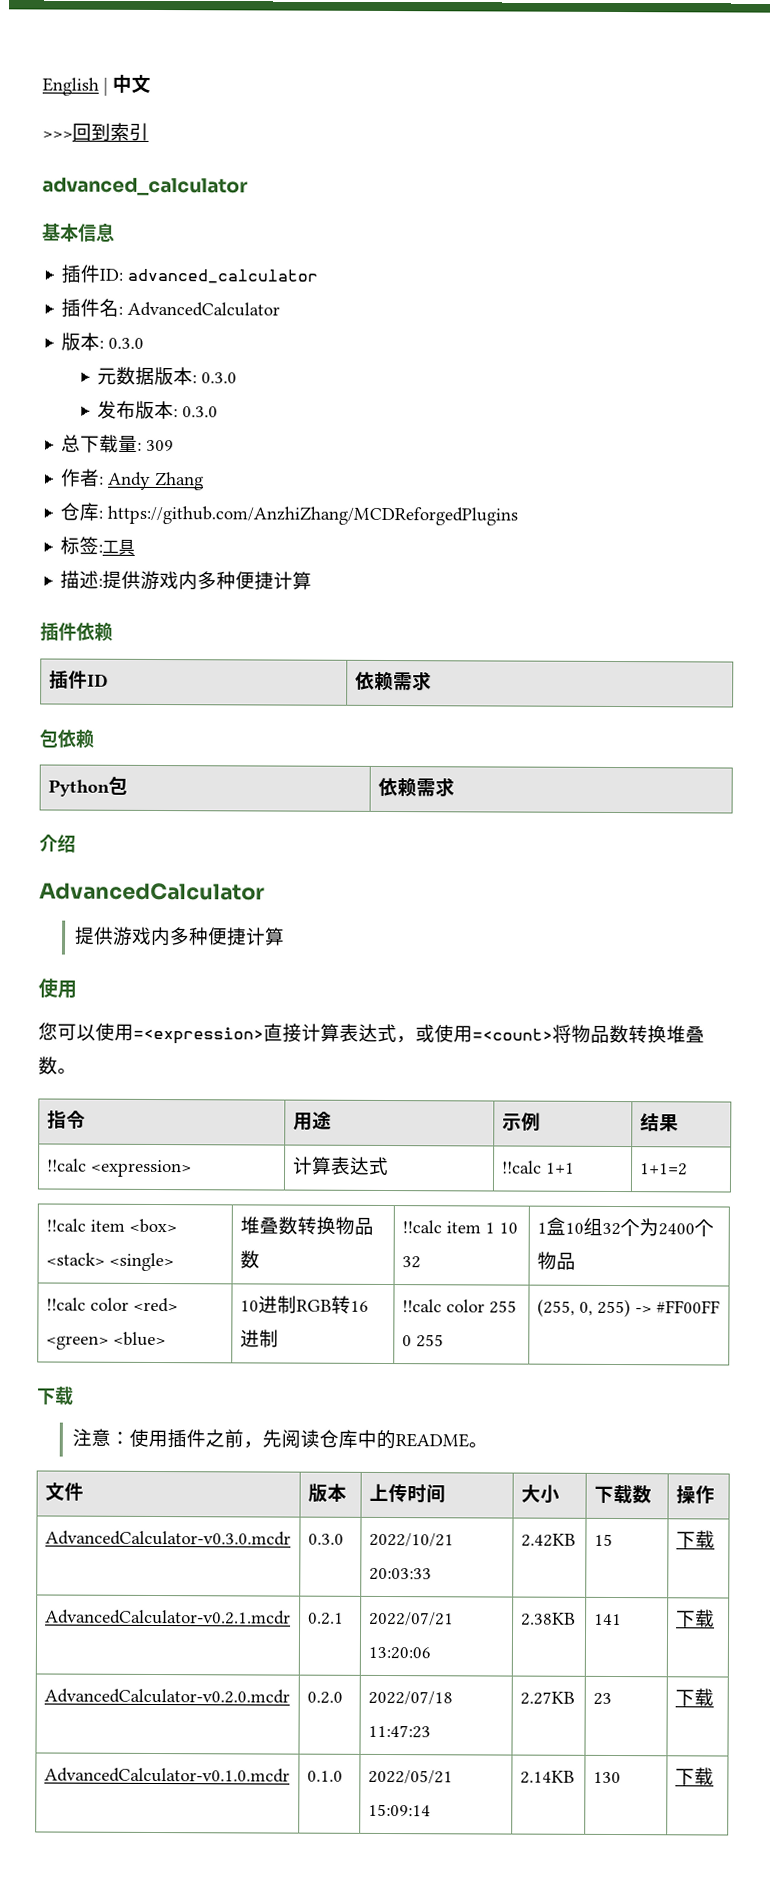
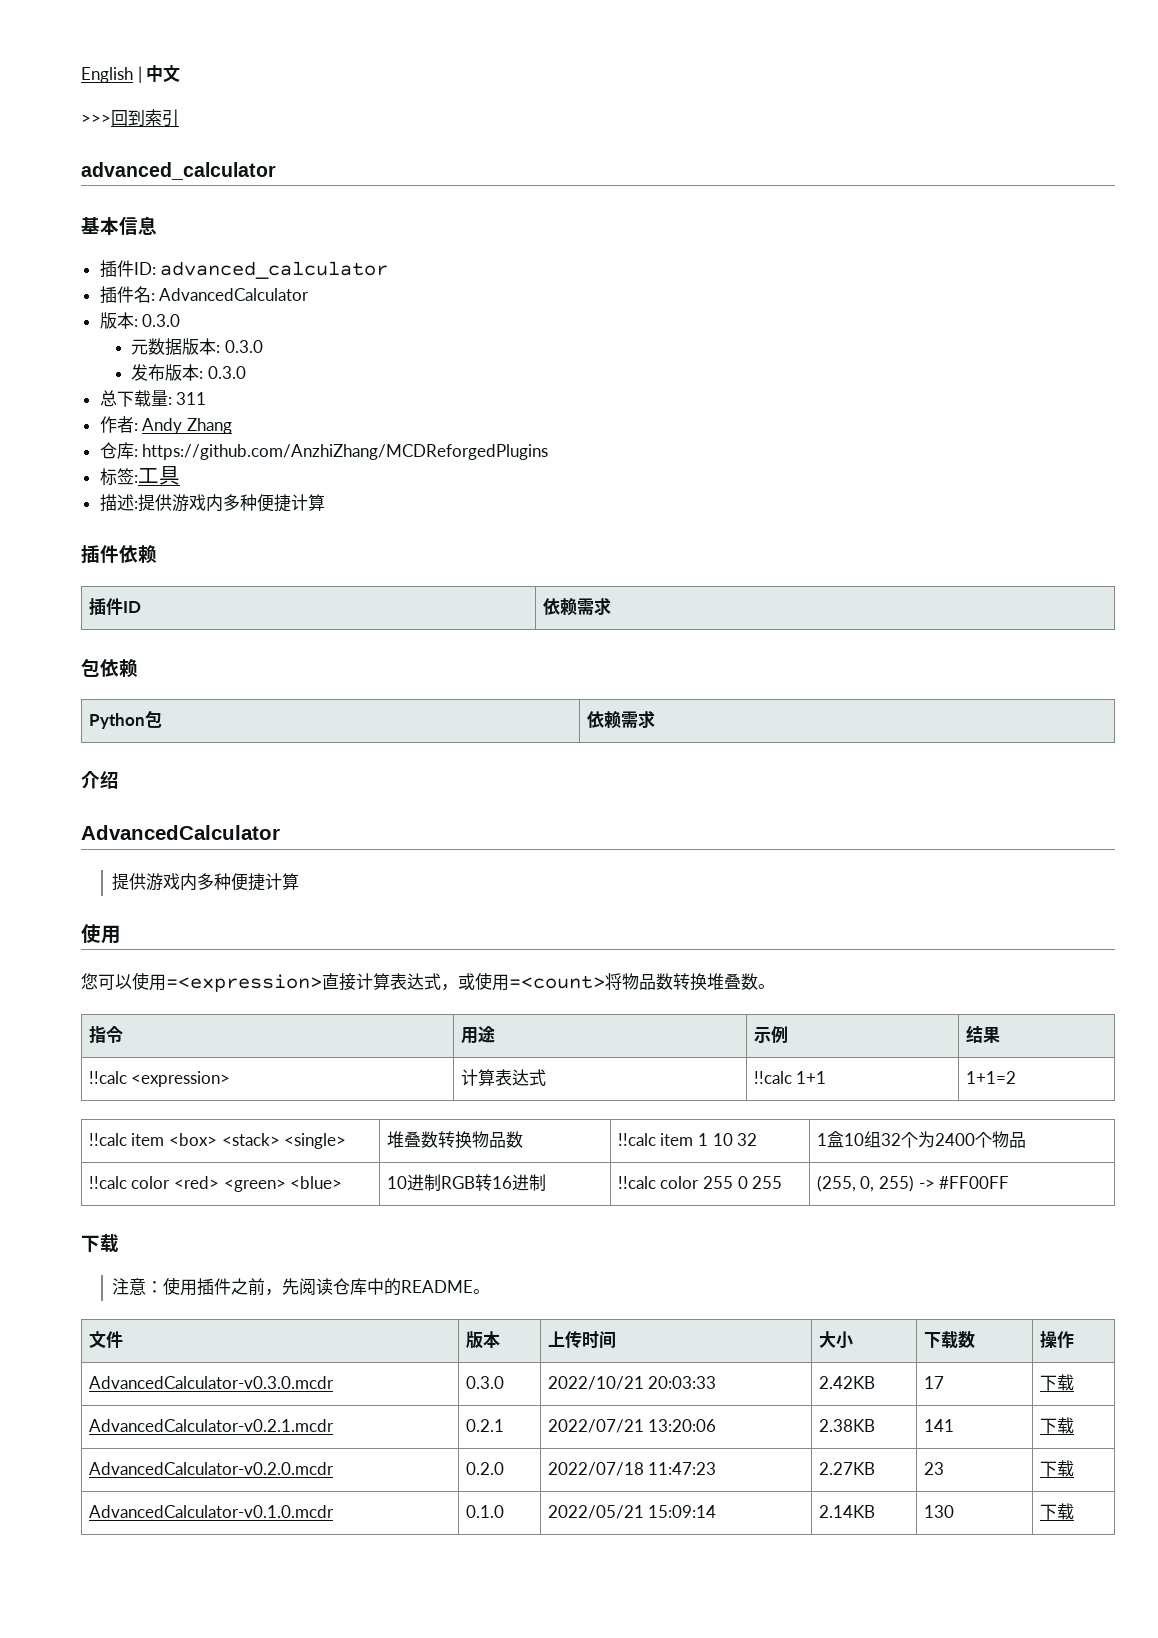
[146,439,175,452] 309 -> [176,392,207,405] 311
[593,1533,613,1546] 15 -> [923,1376,944,1389] 17

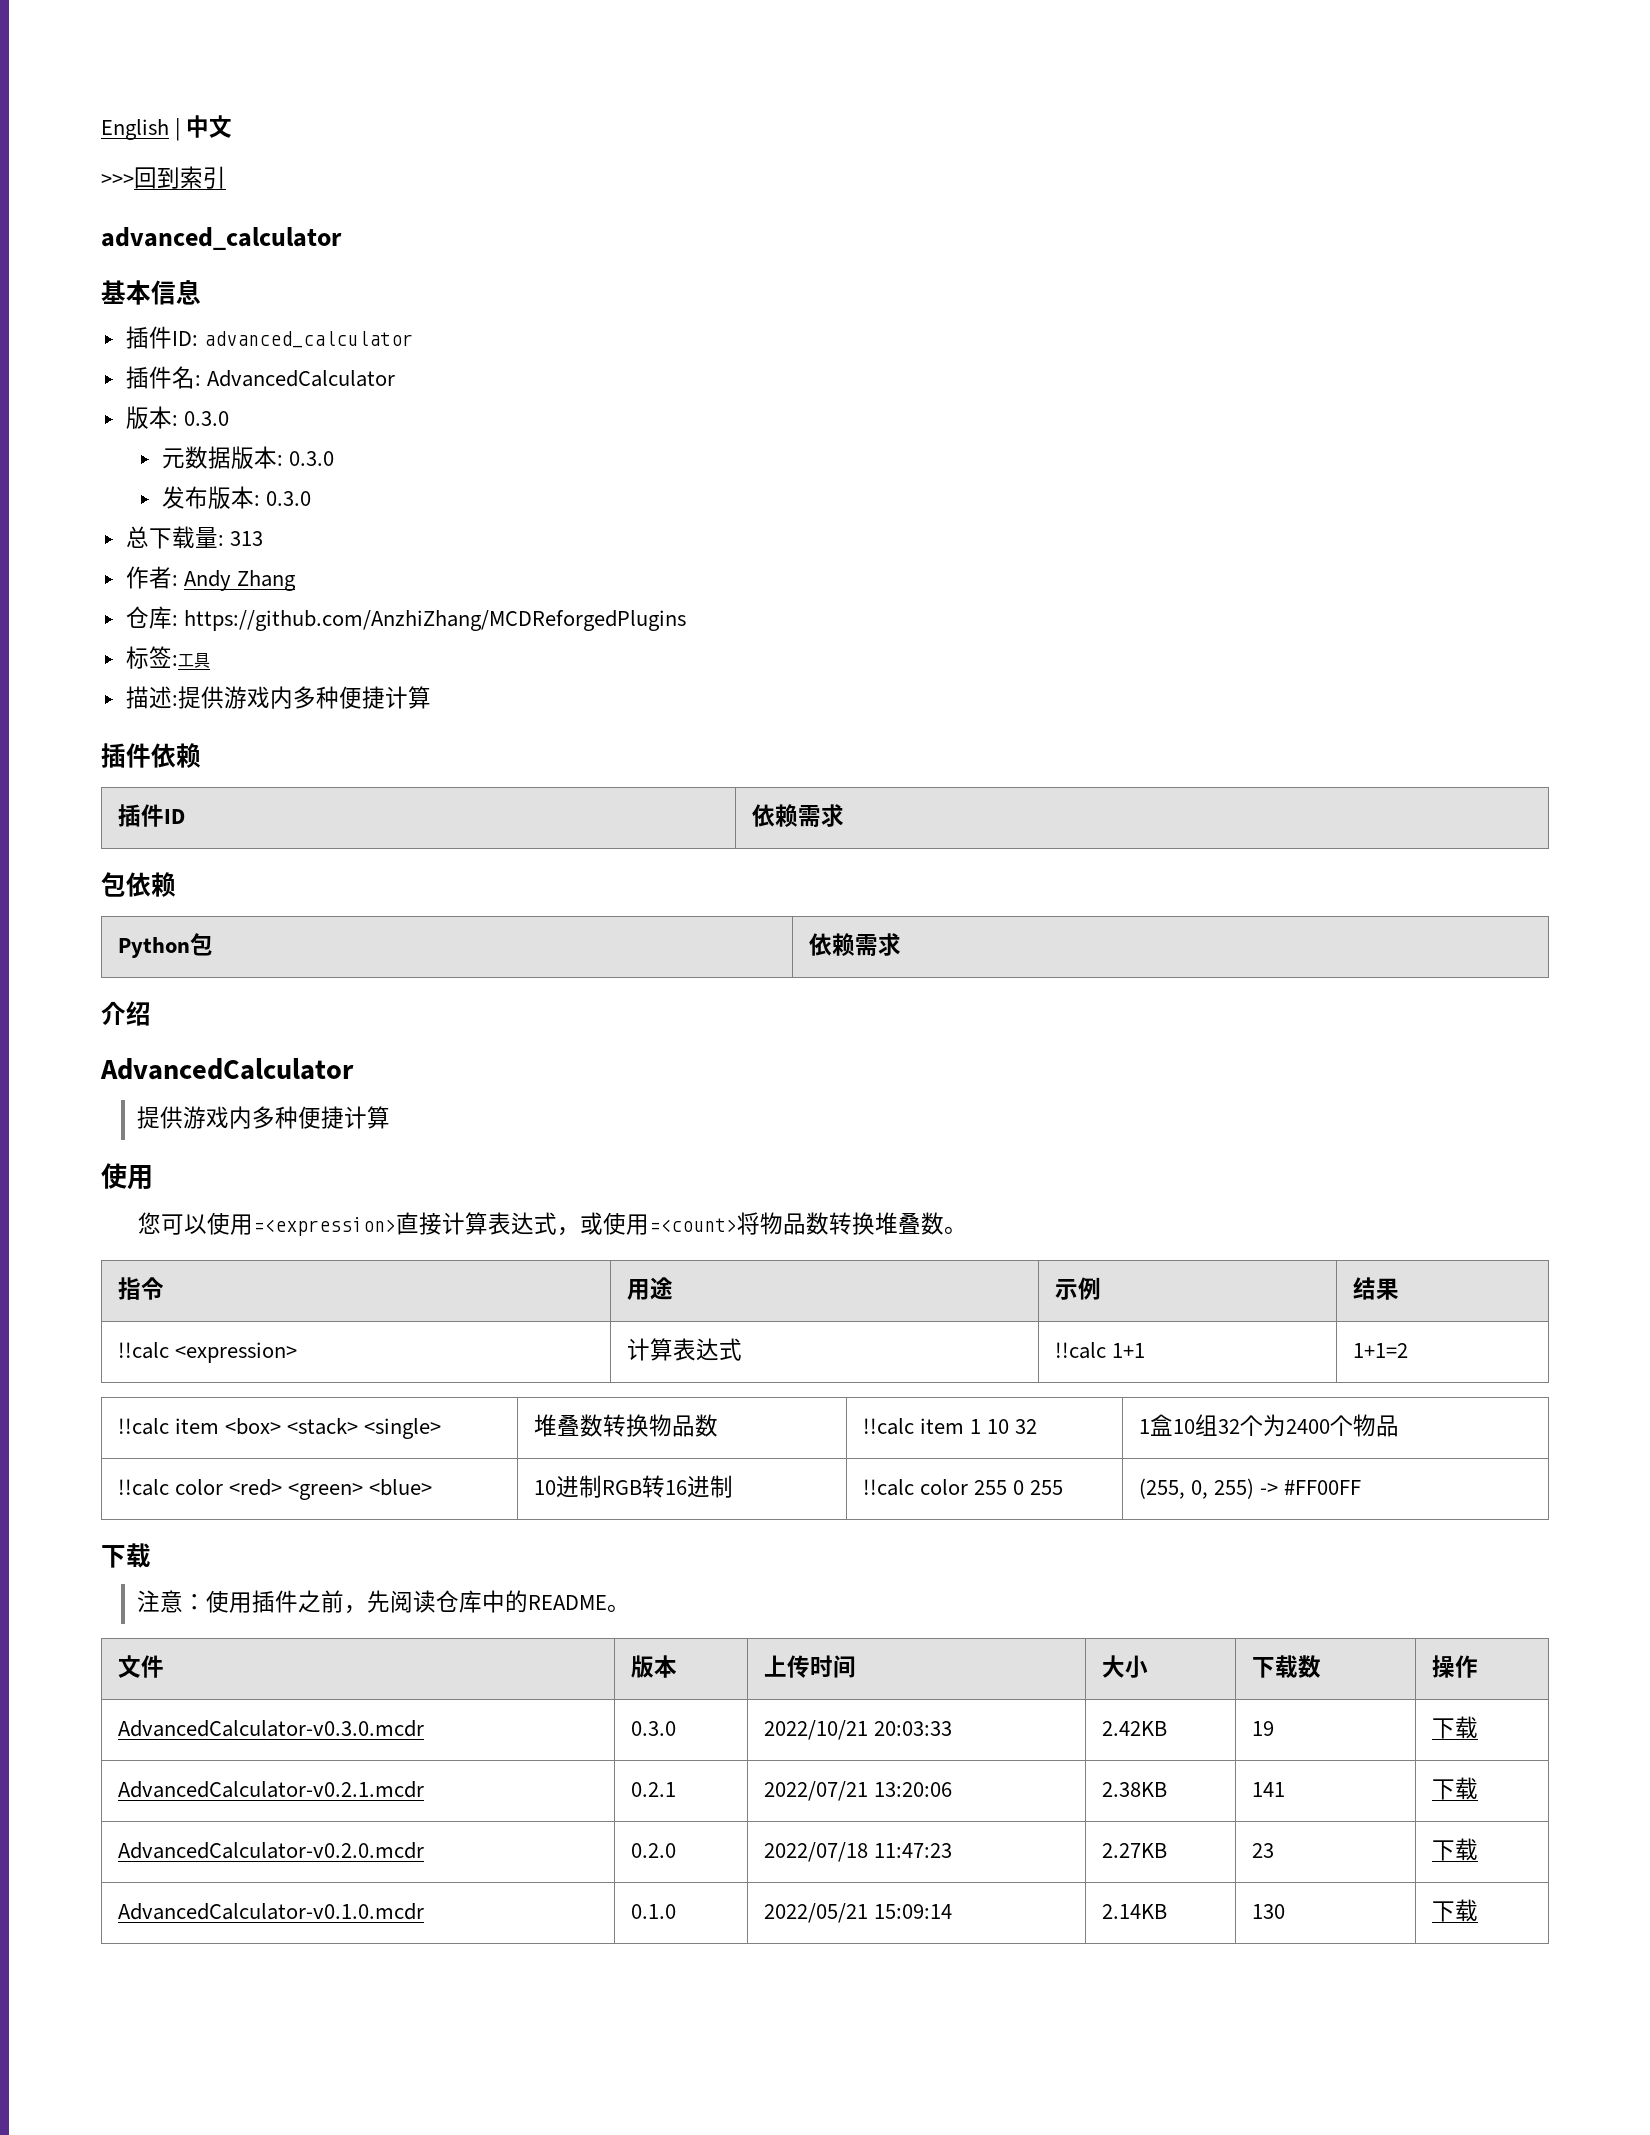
[176,392,207,405] 311 -> [229,531,263,546] 313
[923,1376,944,1389] 17 -> [1251,1721,1274,1736] 19

